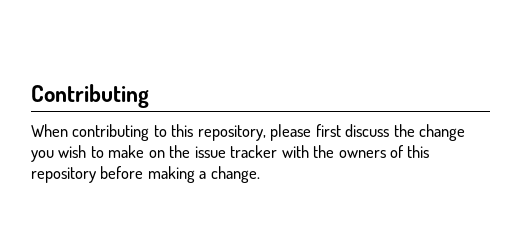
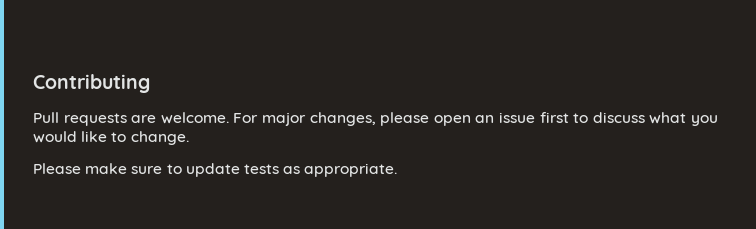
[31,124,466,141] [31,145,430,162] [31,166,260,183] When contributing to this repository, please first discuss the change you wish to make on the issue tracker with the owners of this repository before making a change. -> [33,112,719,126] [33,131,189,145] [33,163,398,177] Pull requests are welcome. For major changes, please open an issue first to discuss what you would like to change. // Please make sure to update tests as appropriate.

